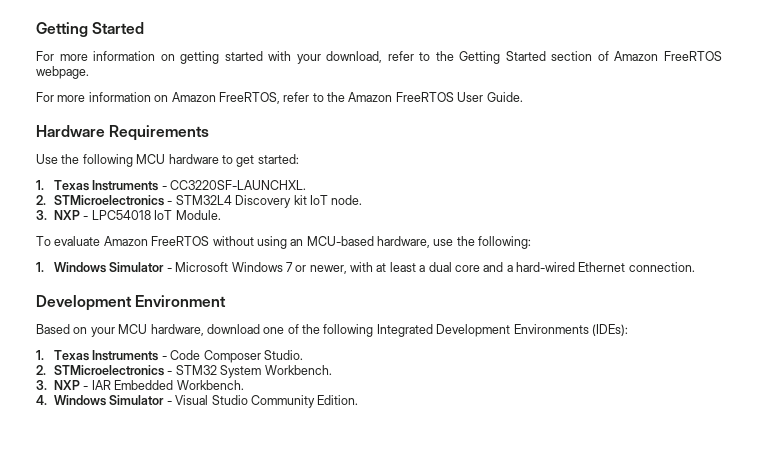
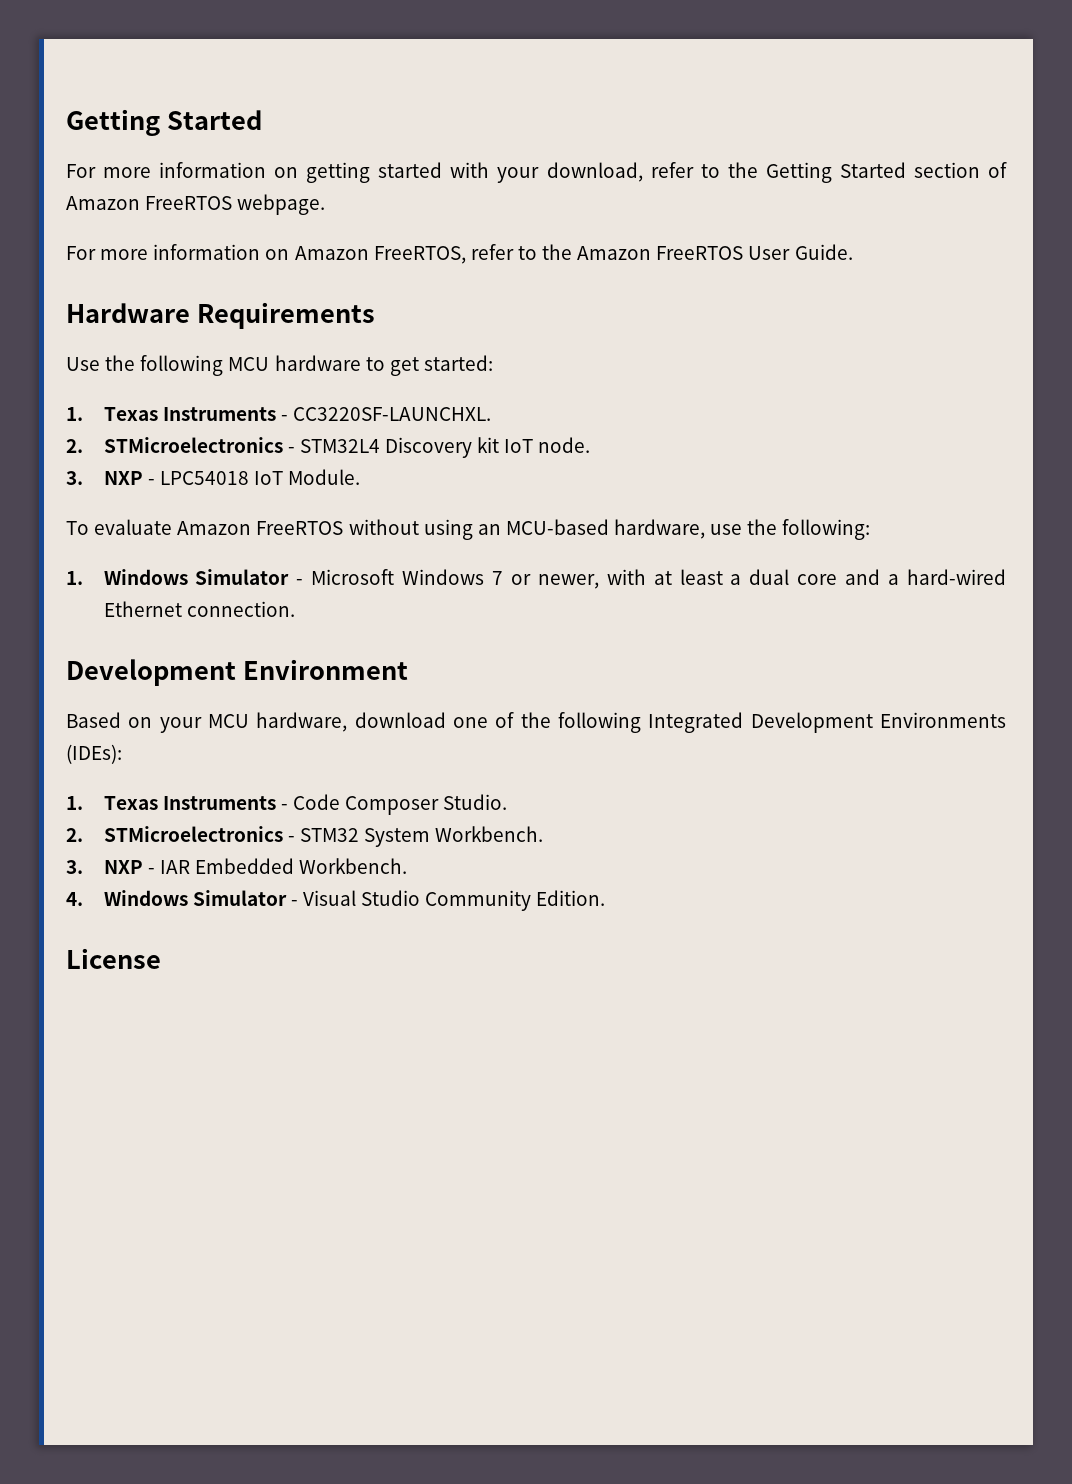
(359, 400) none -> [66,948,161,969] // License

